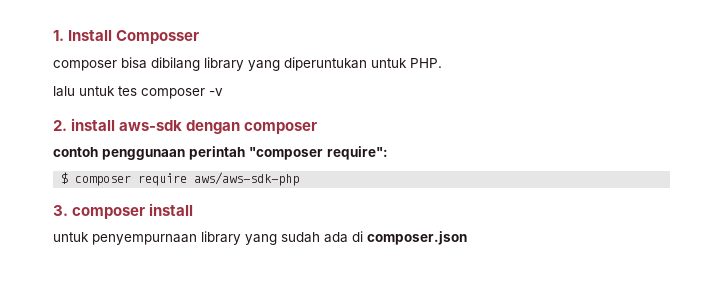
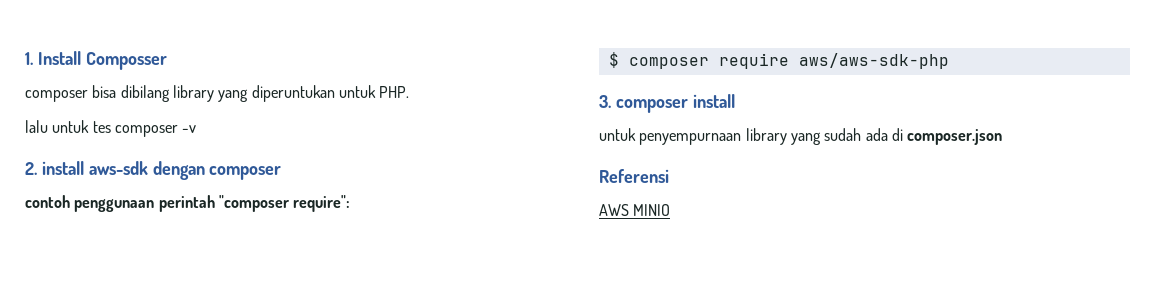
(467, 238) none -> [599,169,669,183] [599,204,671,216] // Referensi // AWS MINIO

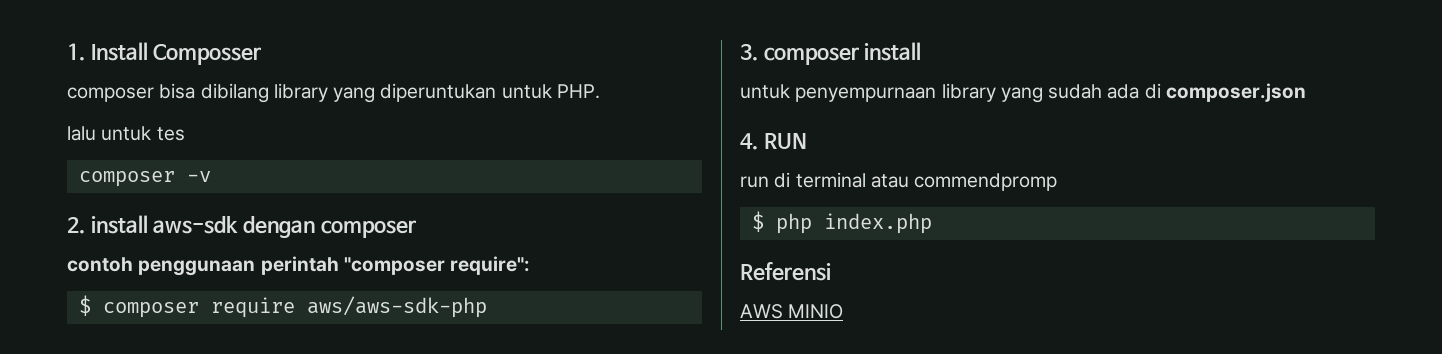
(111, 127) none -> (185, 134) //
(1003, 137) none -> [740,133,807,150] [740,172,1058,191] [751,211,932,234] // 4. RUN // run di terminal atau commendpromp // $ php index.php

